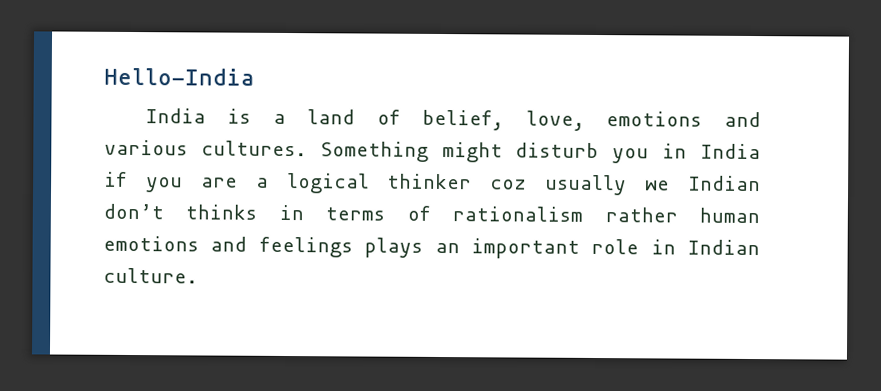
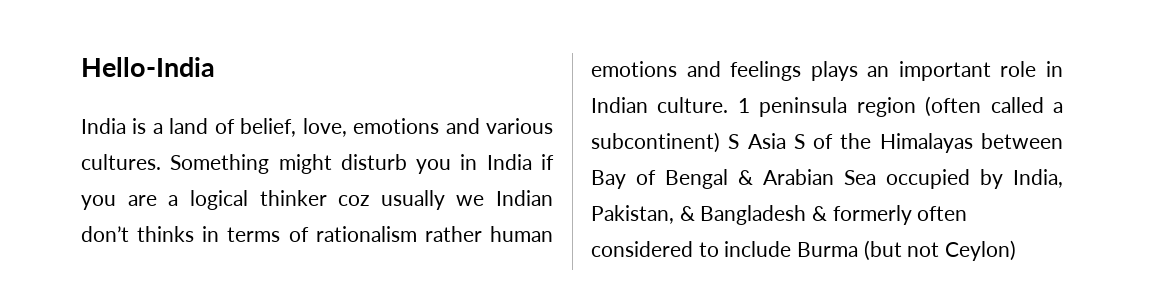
(198, 275) none -> [737,96,1063,117] [591,132,1063,153] [591,169,1063,189] [591,205,968,225] [591,240,1017,261] 1 peninsula region (often called a subcontinent) S Asia S of the Himalayas between Bay of Bengal & Arabian Sea occupied by India, Pakistan, & Bangladesh & formerly often considered to include Burma (but not Ceylon)

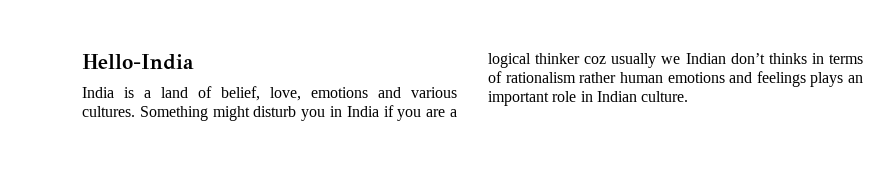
[737,96,1063,117] [591,132,1063,153] [591,169,1063,189] [591,205,968,225] [591,240,1017,261] 1 peninsula region (often called a subcontinent) S Asia S of the Himalayas between Bay of Bengal & Arabian Sea occupied by India, Pakistan, & Bangladesh & formerly often considered to include Burma (but not Ceylon) -> (689, 96) none

